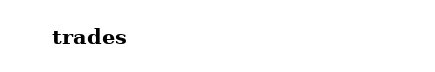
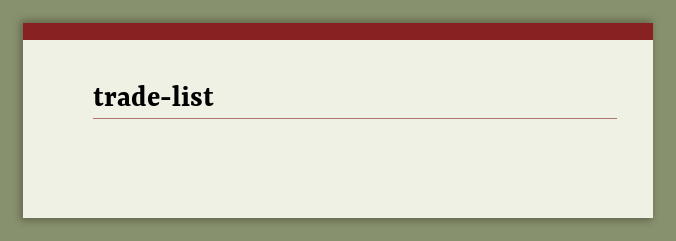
[52,28,127,44] trades -> [93,85,214,106] trade-list

